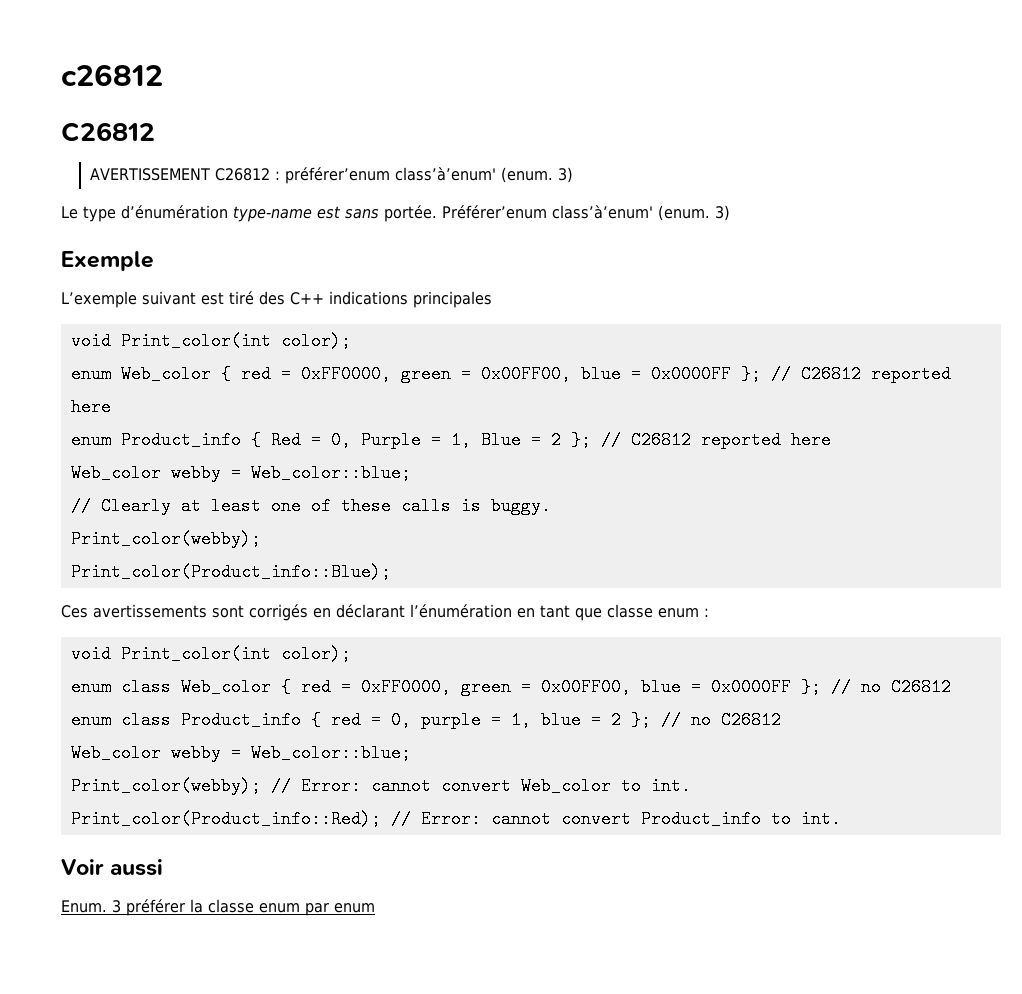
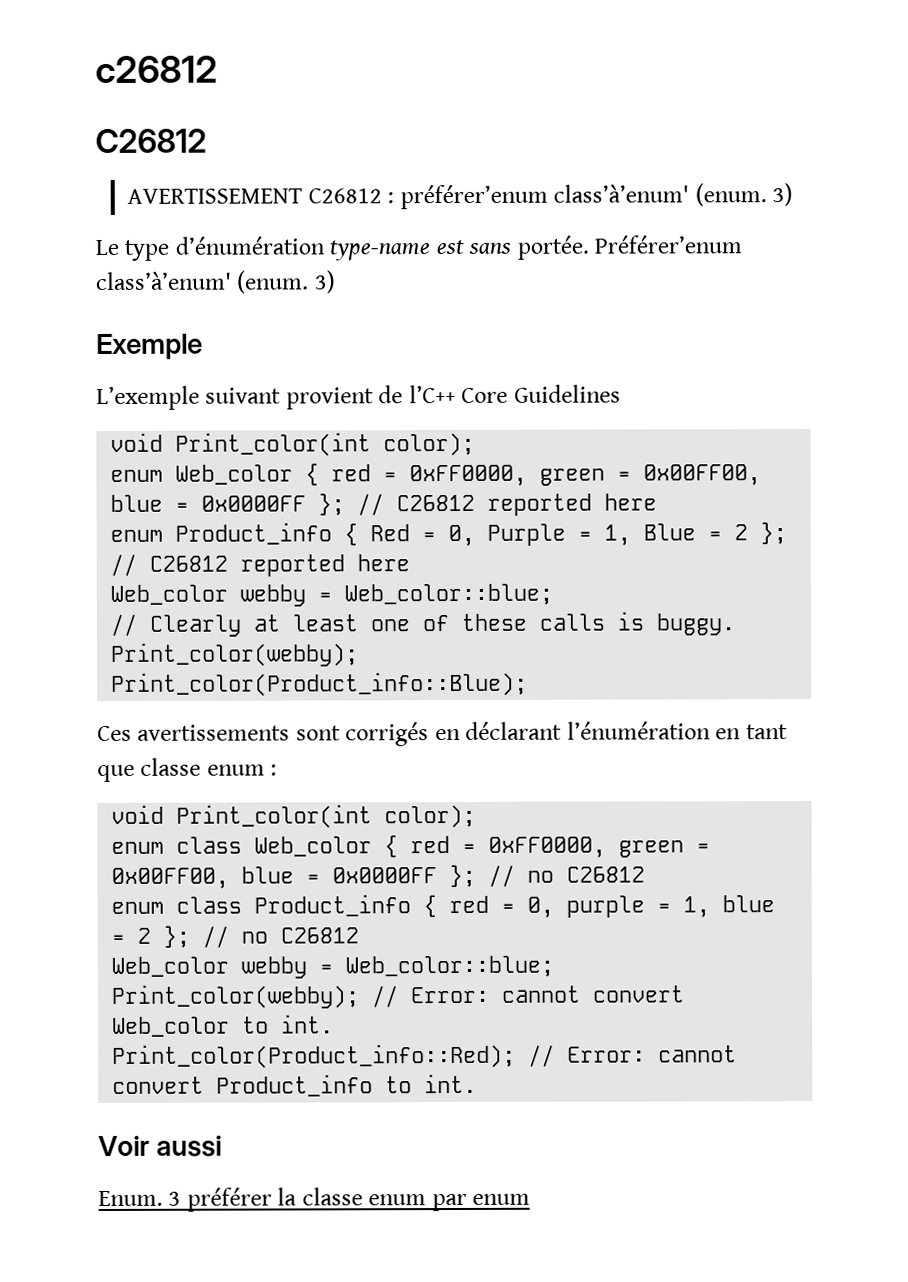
[201,291,492,308] est tiré des C++ indications principales -> [285,384,621,410] provient de l’C++ Core Guidelines

